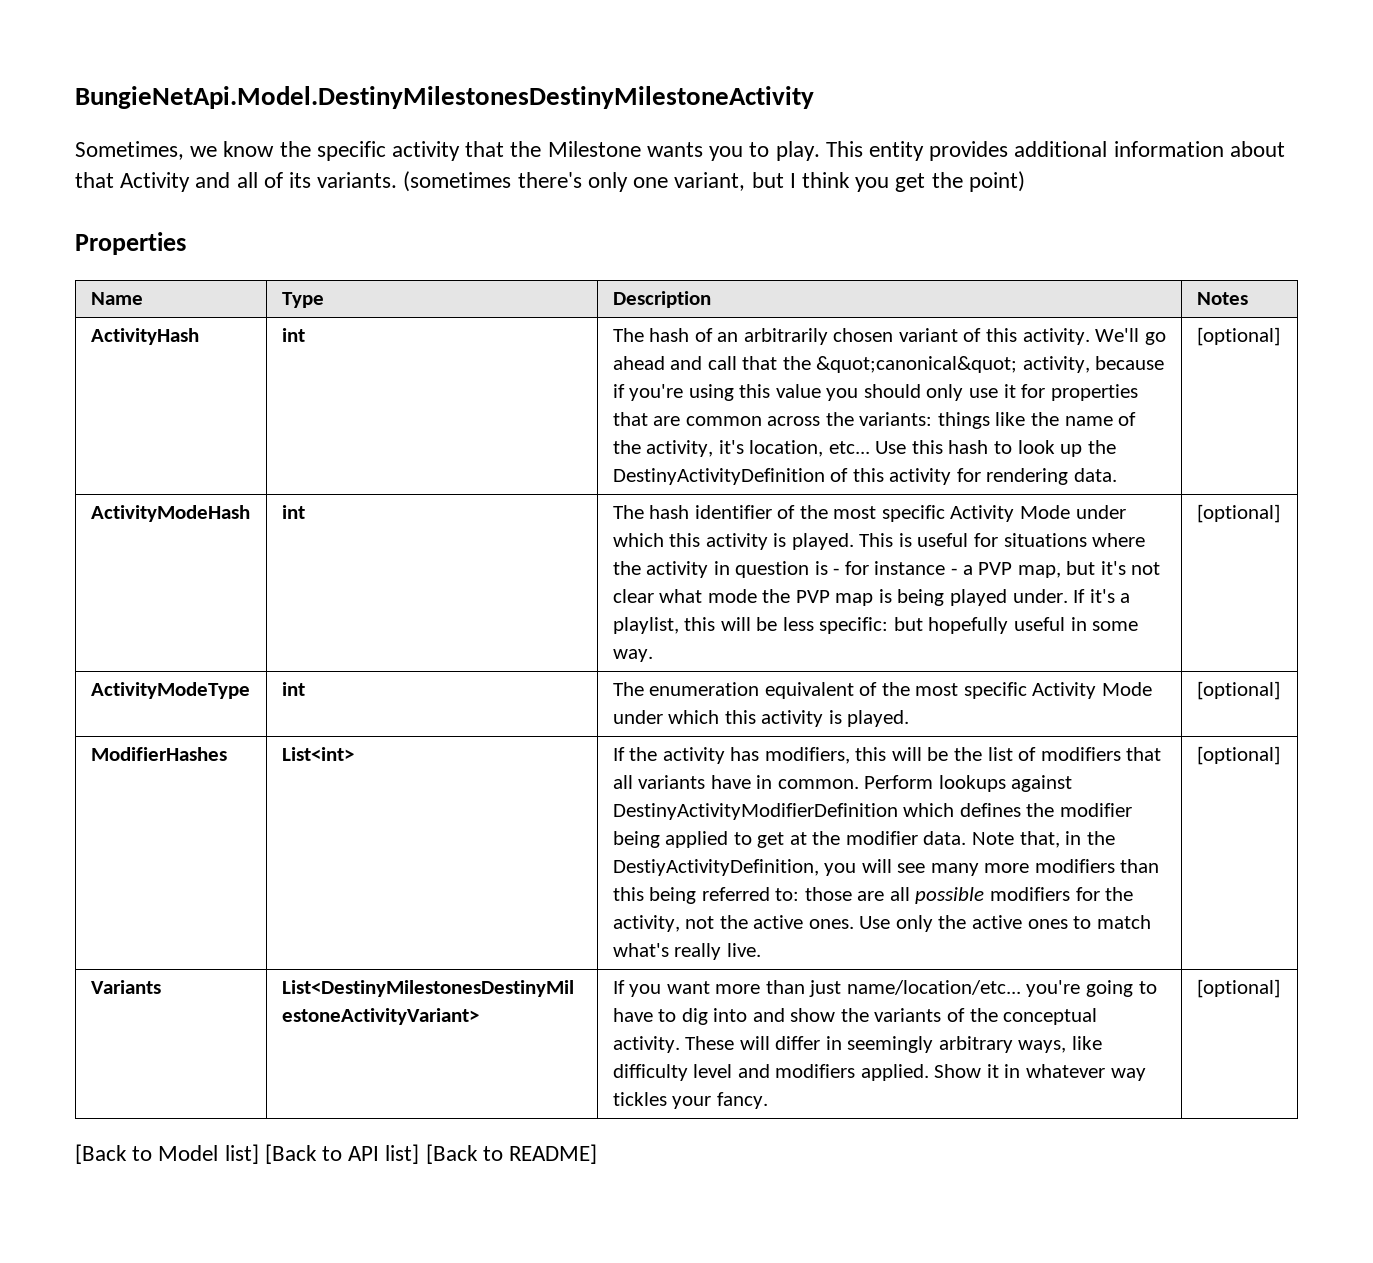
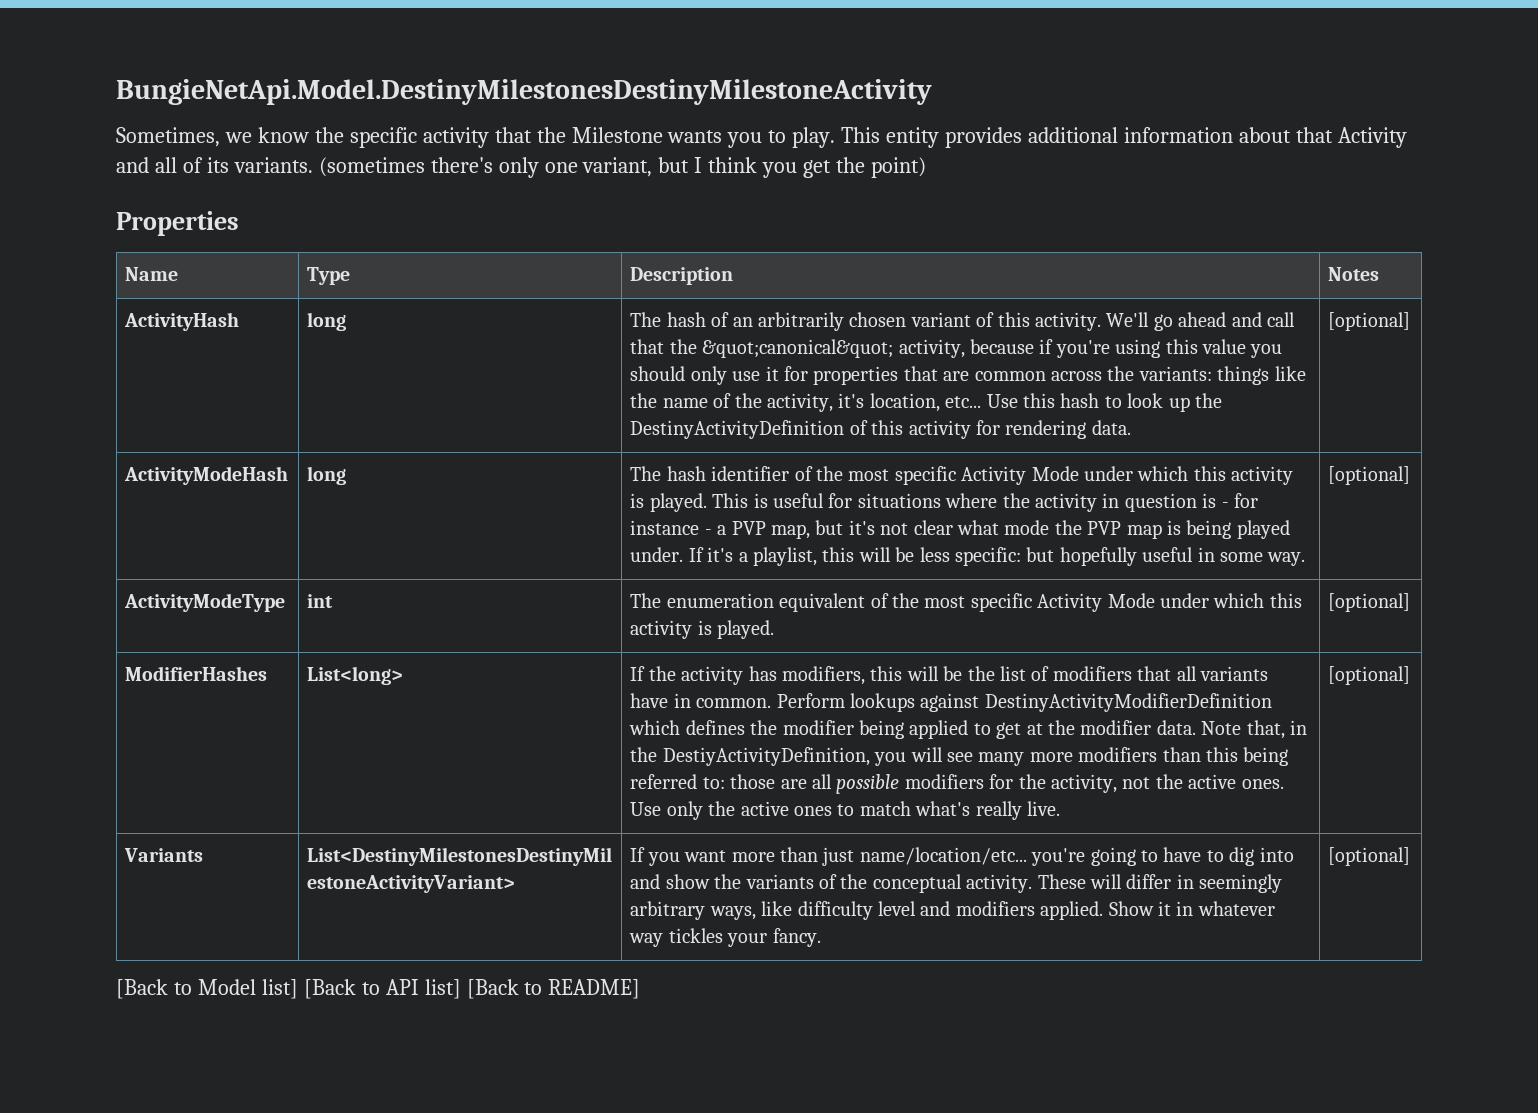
[281,328,305,342] int -> [307,312,347,331] long
[281,505,305,519] int -> [307,466,347,485] long
[281,747,354,761] List<int> -> [307,666,404,685] List<long>

